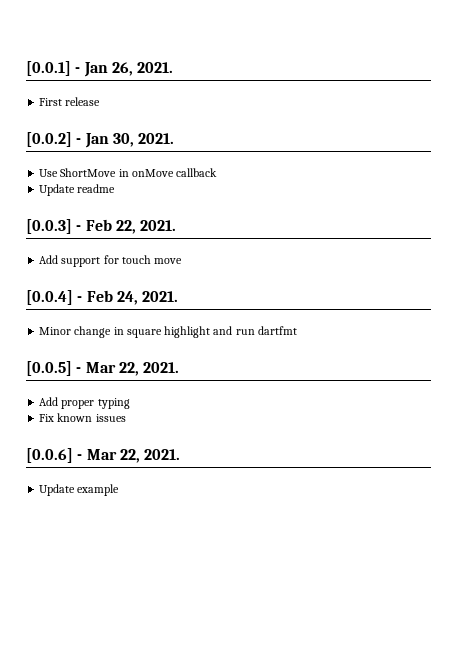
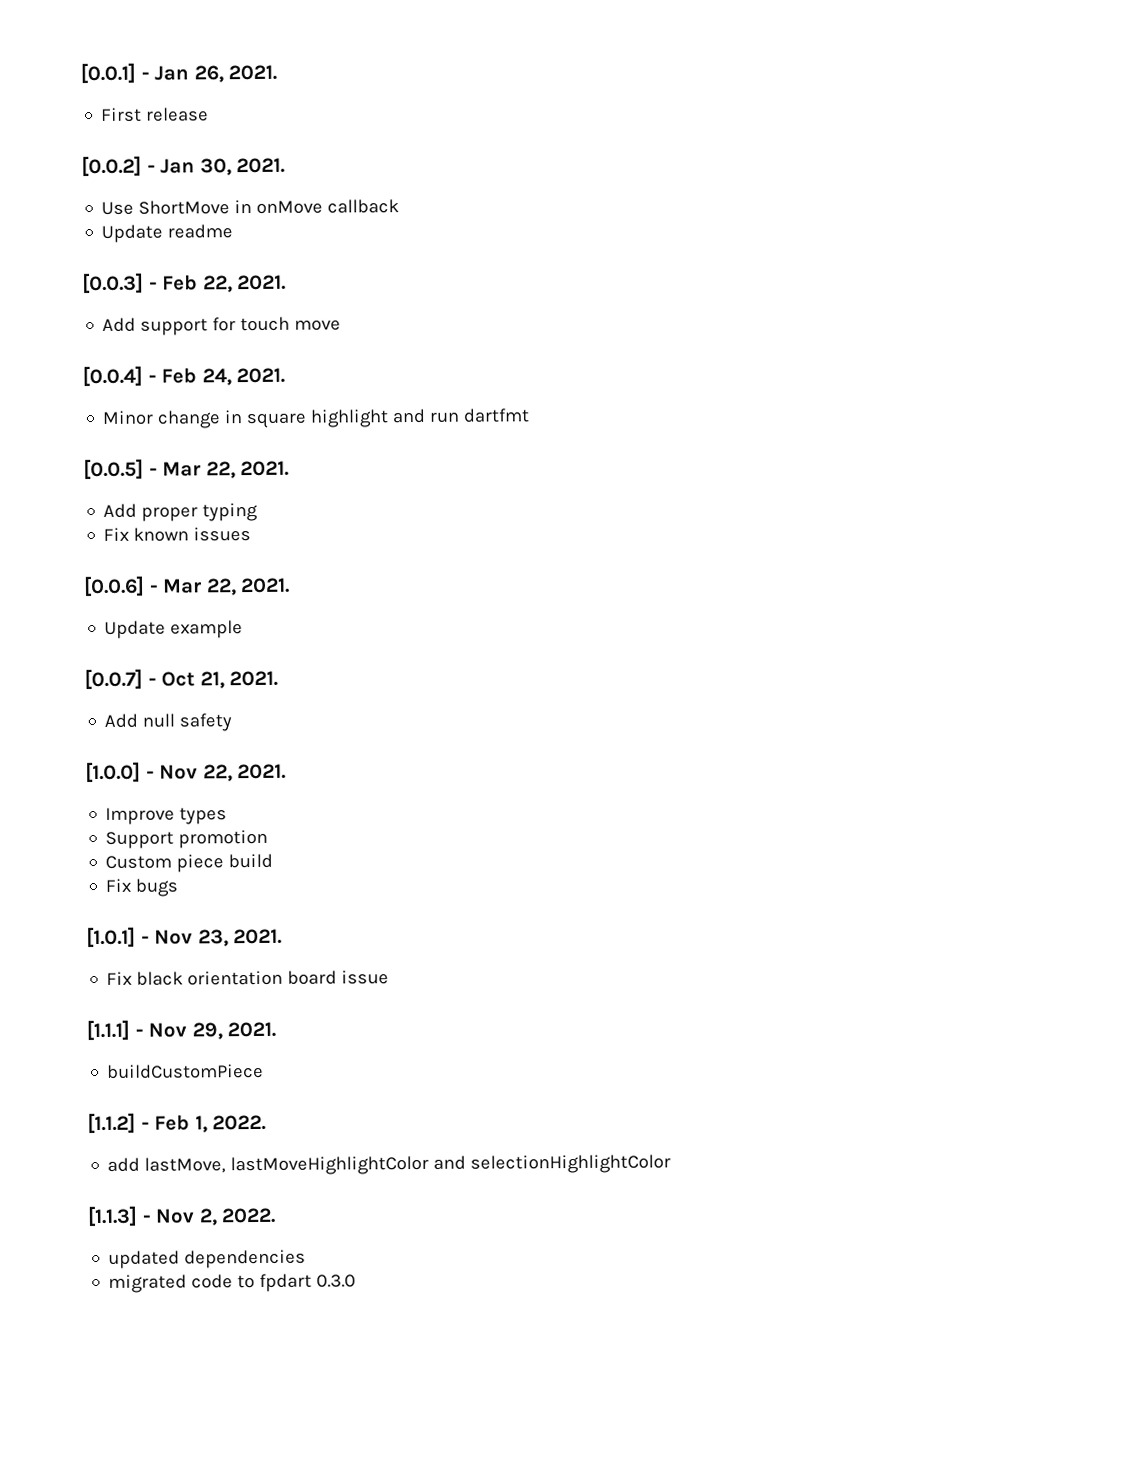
(120, 490) none -> [84,668,279,690] [104,713,233,732] [85,761,287,783] [105,807,228,825] [105,829,269,849] [105,853,274,873] [105,878,179,897] [86,926,283,948] [106,970,390,986] [86,1019,277,1041] [107,1063,265,1079] [87,1112,267,1134] [107,1154,672,1176] [87,1205,277,1227] [108,1249,307,1269] [108,1273,357,1293] // [0.0.7] - Oct 21, 2021. // Add null safety // [1.0.0] - Nov 22, 2021. // Improve types // Support promotion // Custom piece build // Fix bugs // [1.0.1] - Nov 23, 2021. // Fix black orientation board issue // [1.1.1] - Nov 29, 2021. // buildCustomPiece // [1.1.2] - Feb 1, 2022. // add lastMove, lastMoveHighlightColor and selectionHighlightColor // [1.1.3] - Nov 2, 2022. // updated dependencies // migrated code to fpdart 0.3.0

